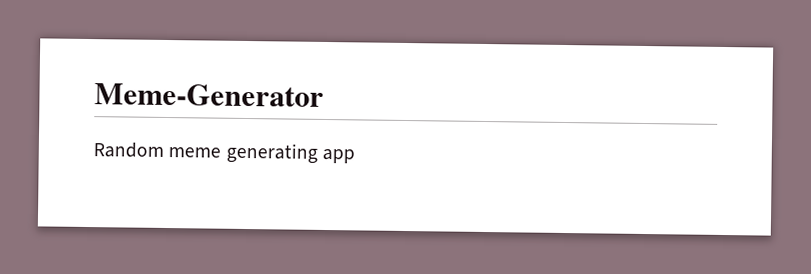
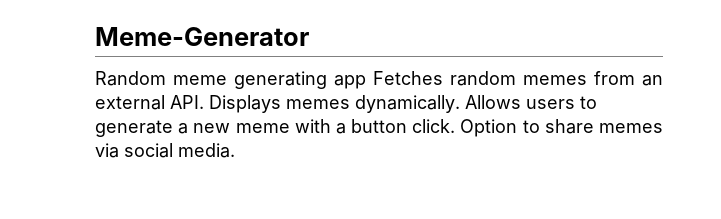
(355, 156) none -> [373,71,663,86] [95,95,597,113] [95,119,663,137] [95,143,235,158] Fetches random memes from an external API. Displays memes dynamically. Allows users to generate a new meme with a button click. Option to share memes via social media.

